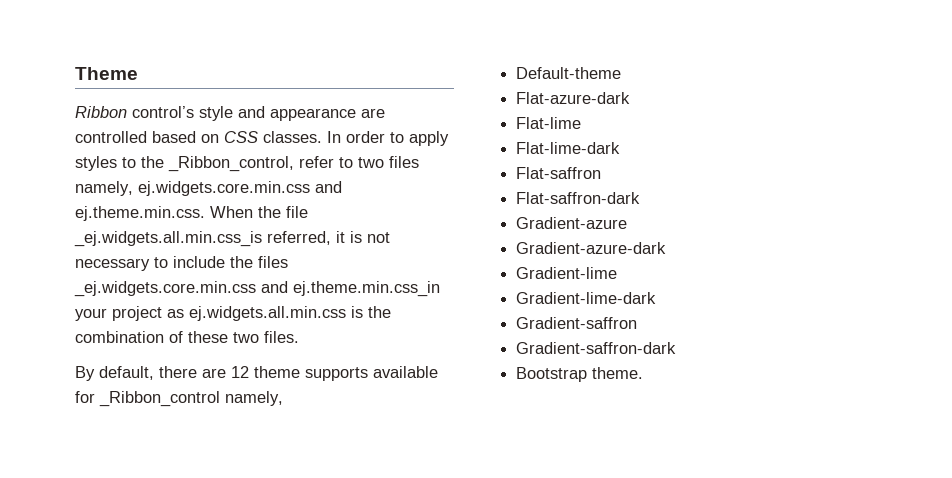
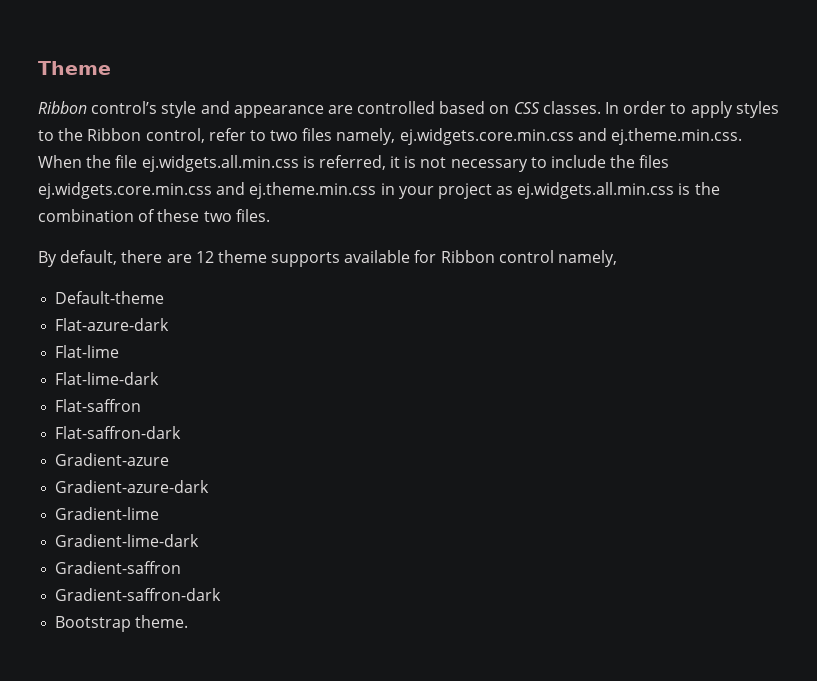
[168,156,294,172] _Ribbon_control, -> [87,128,205,143] Ribbon control,
[74,231,262,247] _ej.widgets.all.min.css_is -> [141,155,315,172] ej.widgets.all.min.css is
[74,281,440,297] _ej.widgets.core.min.css and ej.theme.min.css_in -> [38,182,395,199] ej.widgets.core.min.css and ej.theme.min.css in
[99,391,220,407] _Ribbon_control -> [440,250,554,263] Ribbon control

